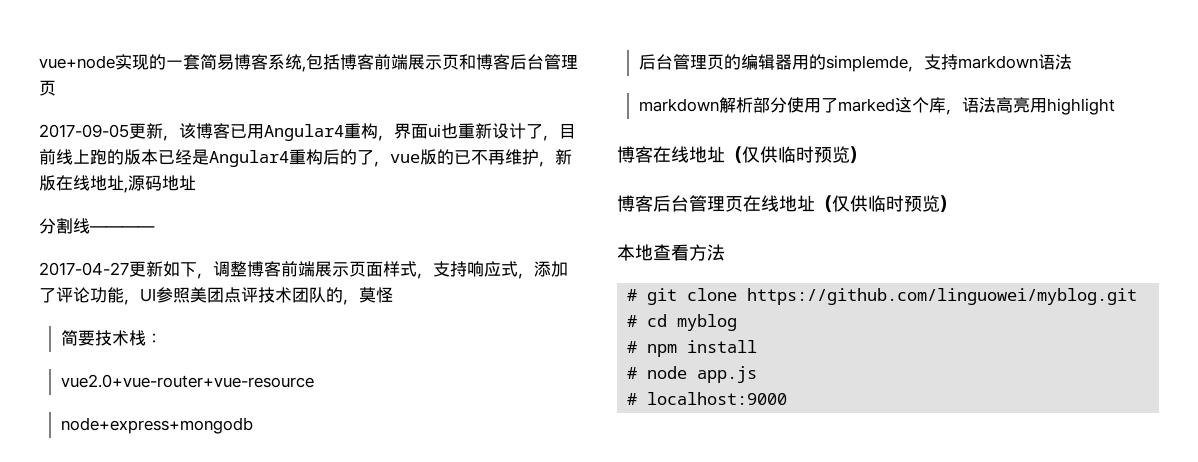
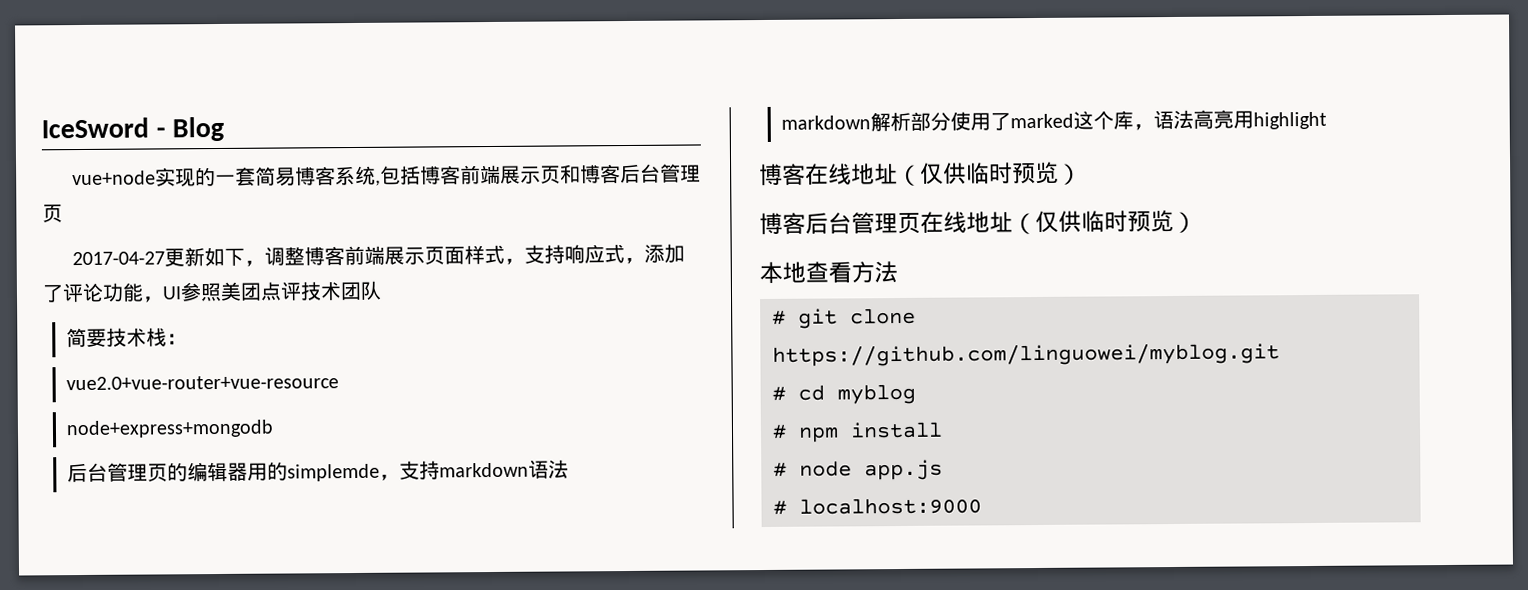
(39, 62) none -> [41,116,225,142] IceSword - Blog //
[39,123,576,141] [39,149,572,167] [39,175,196,193] [39,218,155,234] // 2017-09-05更新，该博客已用Angular4重构，界面ui也重新设计了，目前线上跑的版本已经是Angular4重构后的了，vue版的已不再维护，新版在线地址,源码地址 // 分割线———— -> (63, 213) none
[326,287,393,305] 的，莫怪 -> (382, 290) none

